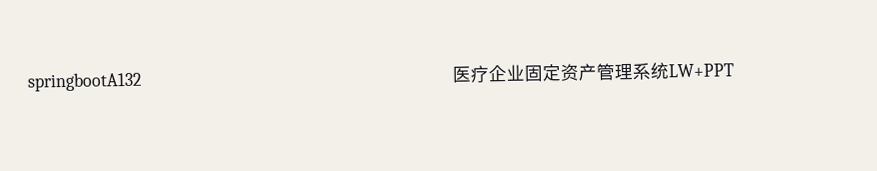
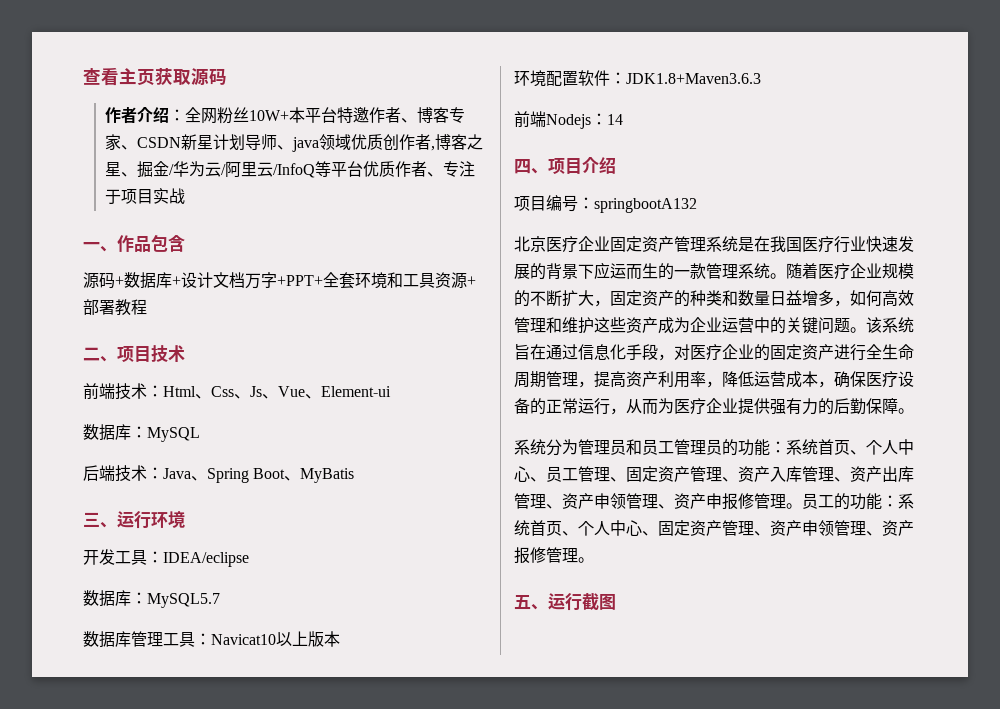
(27, 81) none -> [83,67,227,86] [104,107,465,124] [104,134,483,152] [104,161,475,178] [104,188,185,205] [83,234,185,252] [83,272,476,289] [83,299,147,316] [83,345,185,362] [83,383,391,400] [83,424,200,442] [83,465,355,483] [83,511,185,529] [83,549,249,567] [83,590,220,608] [83,631,340,648] [514,70,761,87] [514,111,623,129] [514,157,616,174] [514,195,594,212] 查看主页获取源码 // 作者介绍：全网粉丝10W+本平台特邀作者、博客专家、CSDN新星计划导师、java领域优质创作者,博客之星、掘金/华为云/阿里云/InfoQ等平台优质作者、专注于项目实战 // 一、作品包含 // 源码+数据库+设计文档万字+PPT+全套环境和工具资源+部署教程 // 二、项目技术 // 前端技术：Html、Css、Js、Vue、Element-ui // 数据库：MySQL // 后端技术：Java、Spring Boot、MyBatis // 三、运行环境 // 开发工具：IDEA/eclipse // 数据库：MySQL5.7 // 数据库管理工具：Navicat10以上版本 // 环境配置软件：JDK1.8+Maven3.6.3 // 前端Nodejs：14 // 四、项目介绍 // 项目编号：
(143, 81) none -> [514,236,546,252] 北京
[668,63,734,78] LW+PPT -> [738,236,914,253] [514,262,914,280] [514,290,914,307] [514,317,914,334] [514,344,914,361] [514,371,914,388] [514,398,914,415] [514,439,914,456] [514,466,914,482] [514,493,914,510] [514,520,914,536] [514,547,594,564] [514,593,616,611] 是在我国医疗行业快速发展的背景下应运而生的一款管理系统。随着医疗企业规模的不断扩大，固定资产的种类和数量日益增多，如何高效管理和维护这些资产成为企业运营中的关键问题。该系统旨在通过信息化手段，对医疗企业的固定资产进行全生命周期管理，提高资产利用率，降低运营成本，确保医疗设备的正常运行，从而为医疗企业提供强有力的后勤保障。 // 系统分为管理员和员工管理员的功能：系统首页、个人中心、员工管理、固定资产管理、资产入库管理、资产出库管理、资产申领管理、资产申报修管理。员工的功能：系统首页、个人中心、固定资产管理、资产申领管理、资产报修管理。 // 五、运行截图

